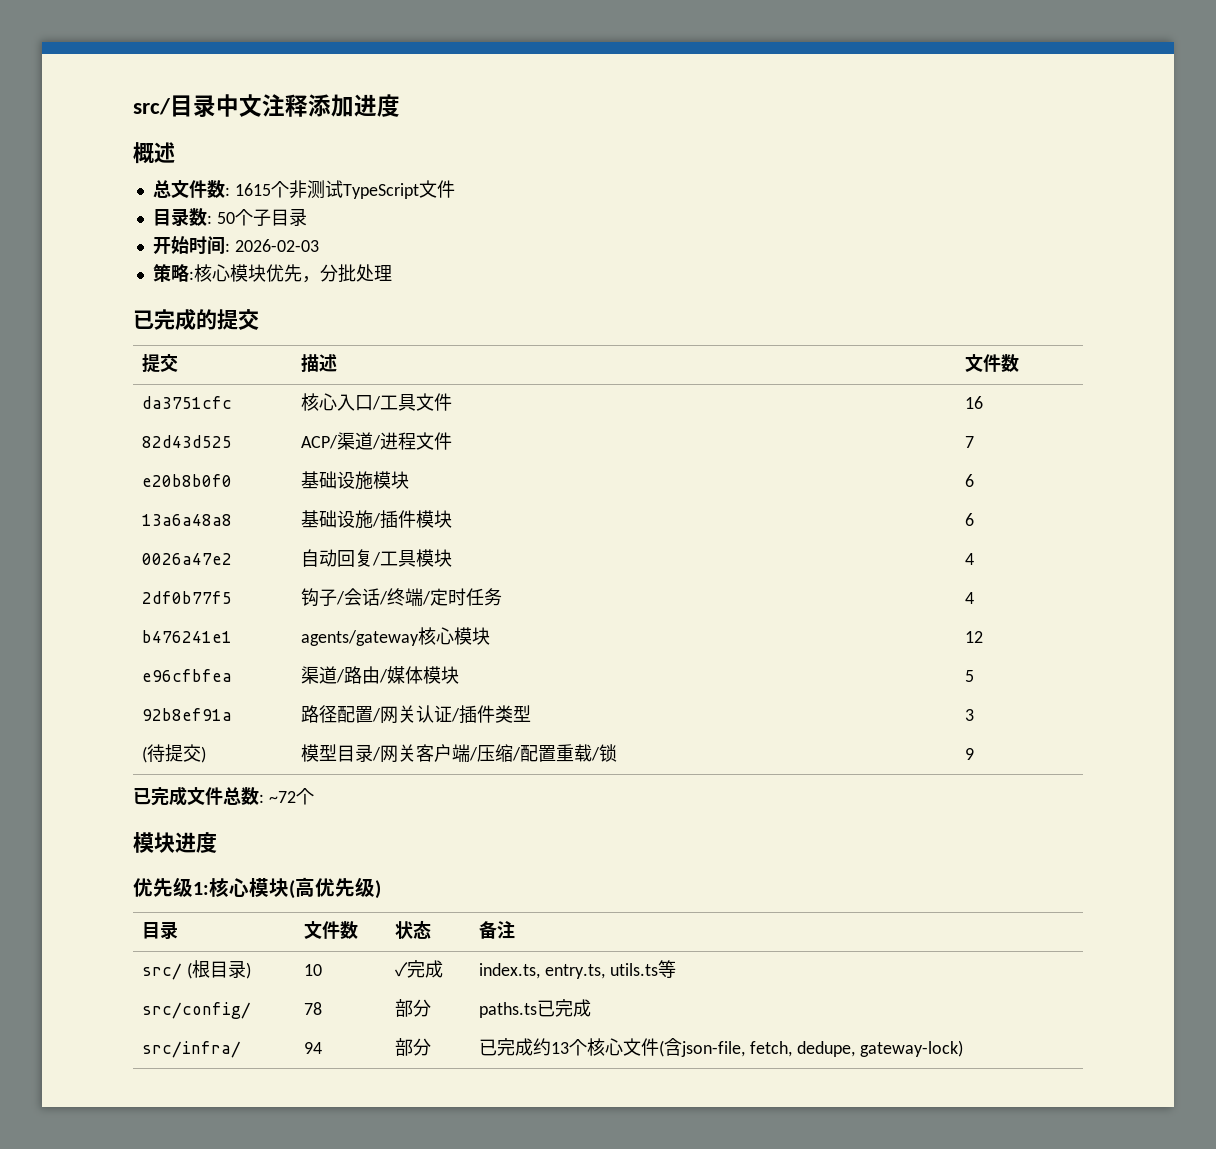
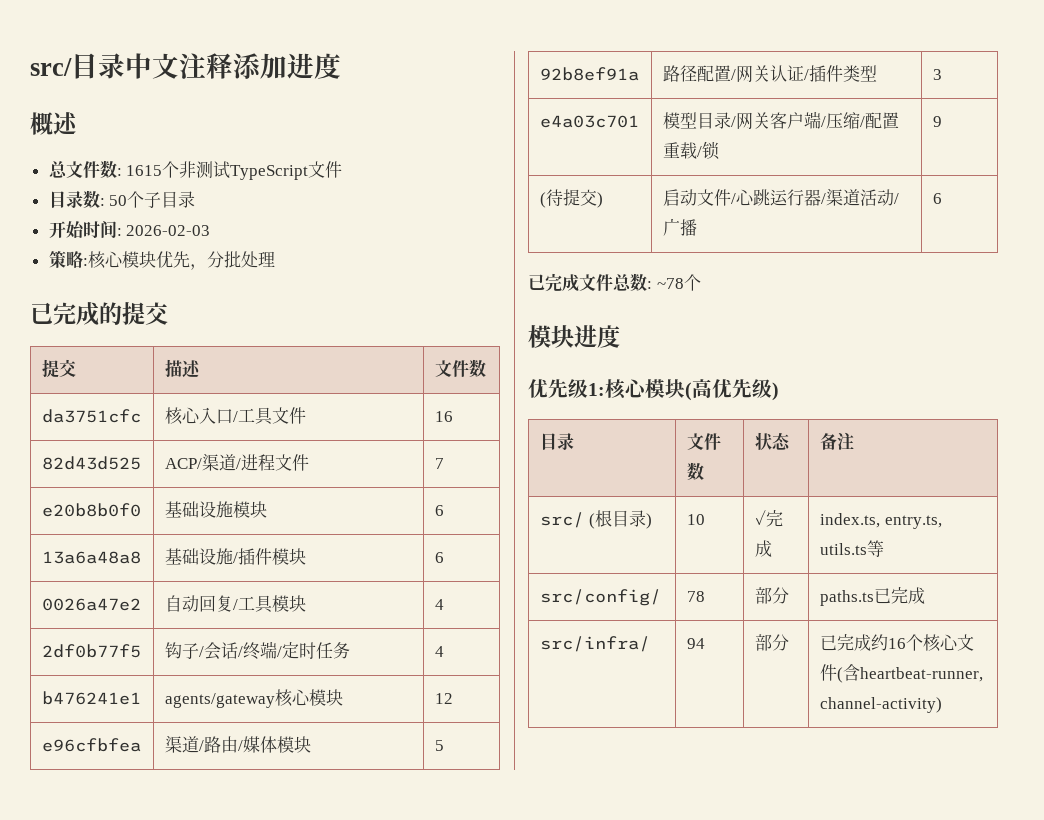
[142,744,207,763] (待提交) -> [539,115,639,128] e4a03c701
(975, 754) none -> [539,189,603,208] [662,189,899,206] [662,218,697,236] [932,193,942,204] // (待提交) | 启动文件/心跳运行器/渠道活动/广播 | 6
[268,791,296,803] ~72 -> [656,278,684,289] ~78
[551,1042,570,1054] 13 -> [887,638,906,649] 16
[681,1040,963,1057] json-file, fetch, dedupe, gateway-lock) -> [859,667,983,682] [819,697,942,713] heartbeat-runner, channel-activity)

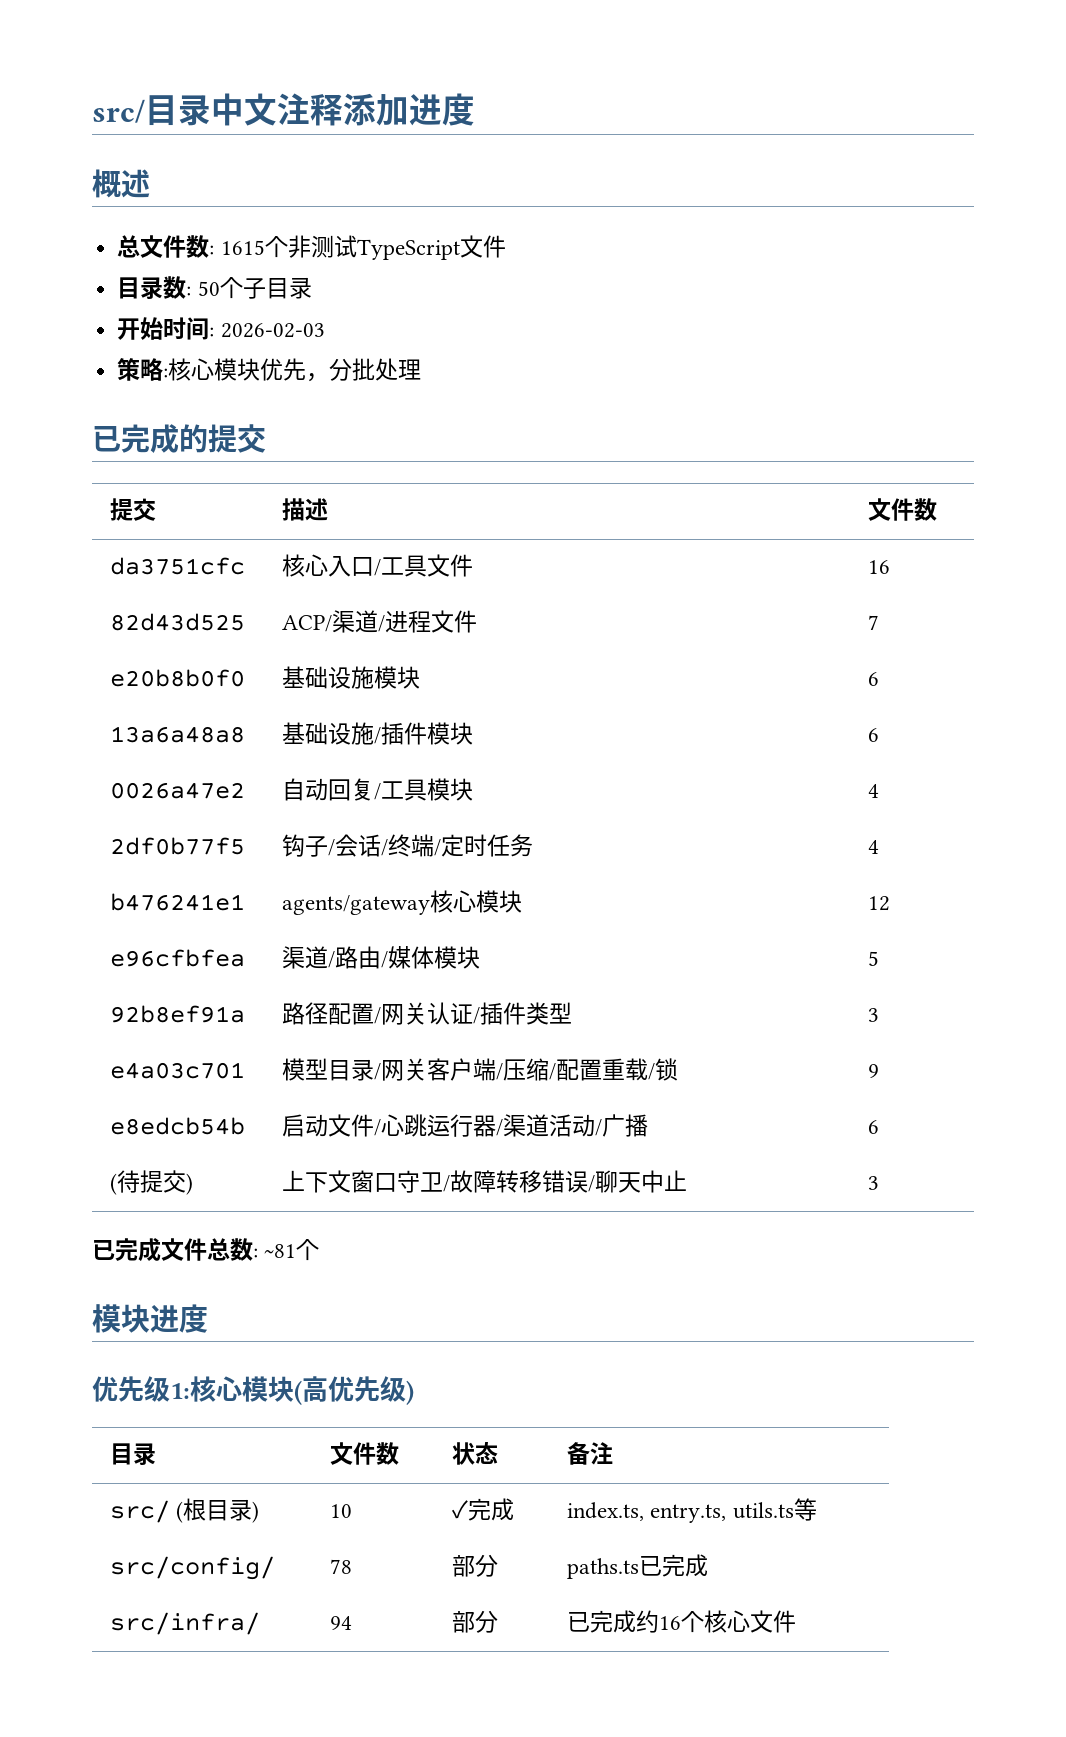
[539,189,603,208] (待提交) -> [110,1117,246,1135] e8edcb54b
(942, 198) none -> [110,1170,194,1195] [282,1170,688,1193] [868,1176,880,1190] // (待提交) | 上下文窗口守卫/故障转移错误/聊天中止 | 3
[656,278,684,289] ~78 -> [264,1244,297,1258] ~81
[836,664,983,683] [819,697,942,713] (含heartbeat-runner, channel-activity) -> (797, 1621) none

